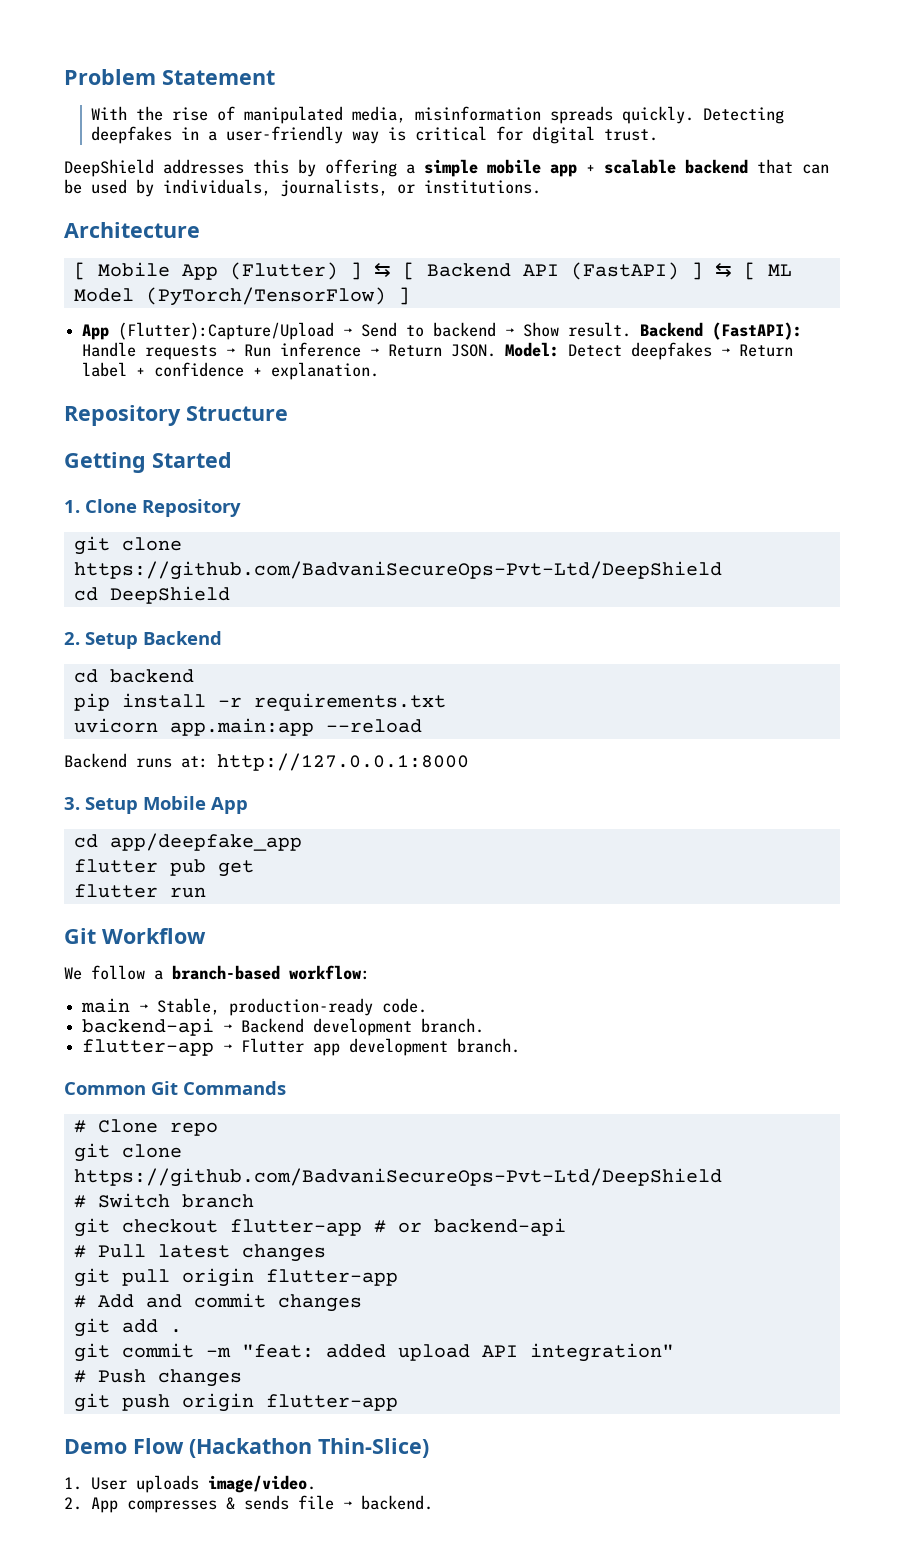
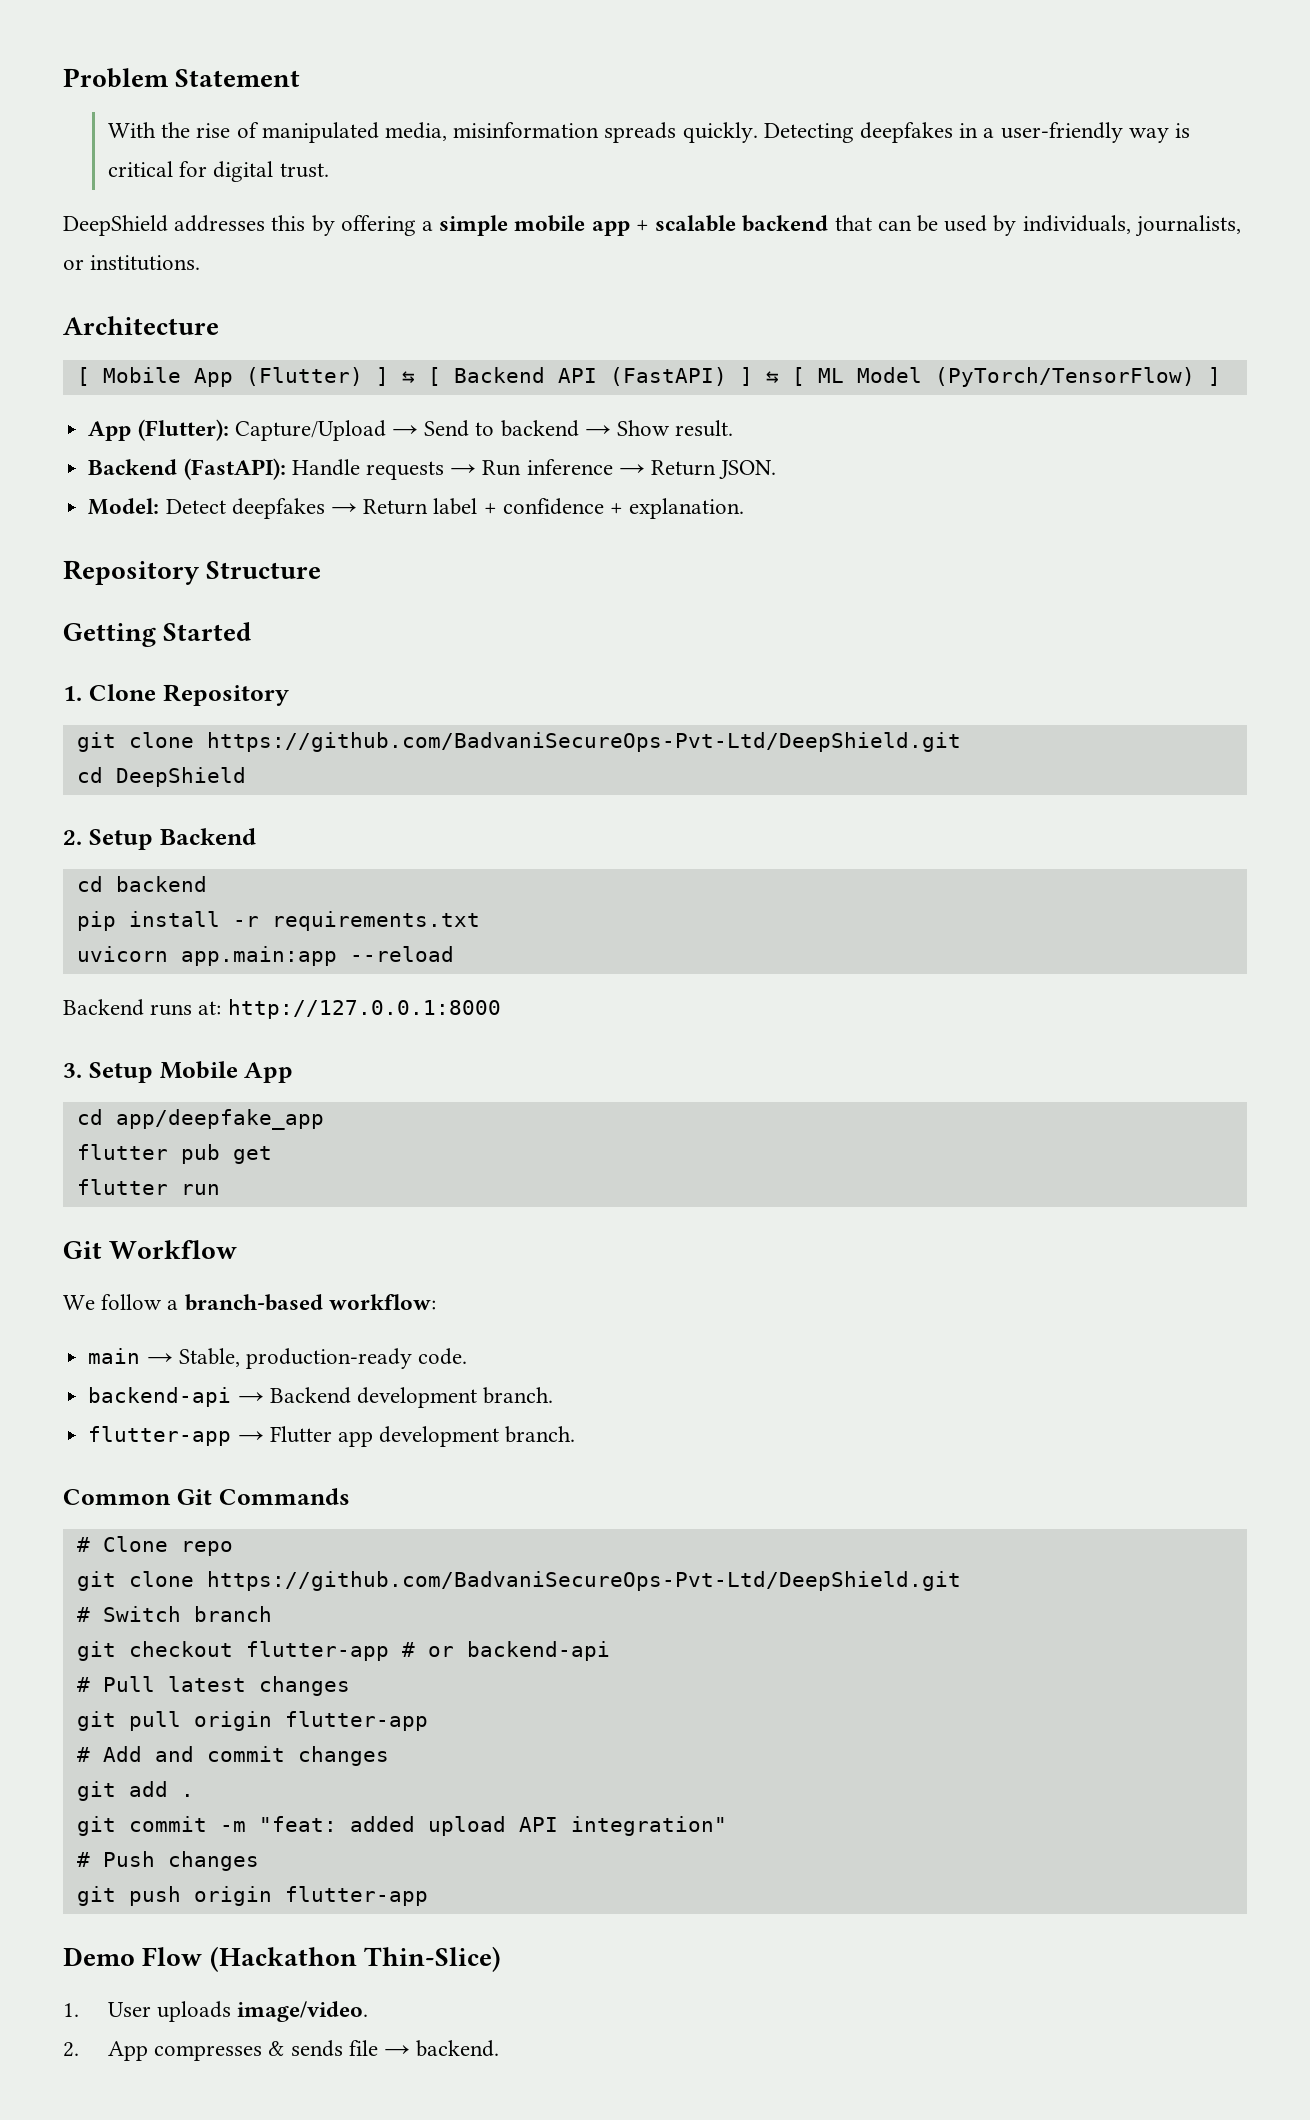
[118,322,335,340] (Flutter):Capture/Upload -> [137,419,386,441] (Flutter): Capture/Upload
(632, 329) none -> (734, 428) //
(497, 350) none -> (777, 469) //
[73,561,722,580] https://github.com/BadvaniSecureOps-Pvt-Ltd/DeepShield -> [206,732,961,752] https://github.com/BadvaniSecureOps-Pvt-Ltd/DeepShield.git
[73,1168,722,1187] https://github.com/BadvaniSecureOps-Pvt-Ltd/DeepShield -> [206,1571,961,1591] https://github.com/BadvaniSecureOps-Pvt-Ltd/DeepShield.git

